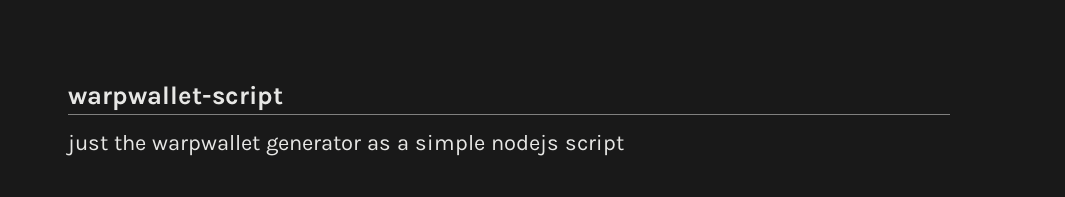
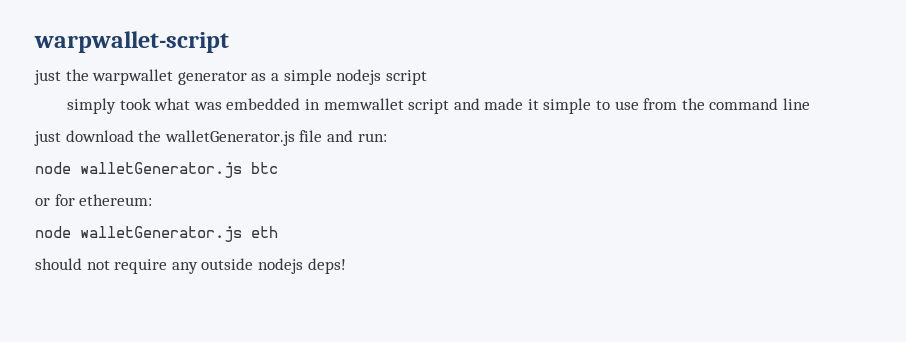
(624, 145) none -> [66,98,811,114] [34,130,387,146] [35,162,278,178] [35,194,153,206] [35,226,278,242] [35,258,346,274] // simply took what was embedded in memwallet script and made it simple to use from the command line // just download the walletGenerator.js file and run: // node walletGenerator.js btc // or for ethereum: // node walletGenerator.js eth // should not require any outside nodejs deps!

